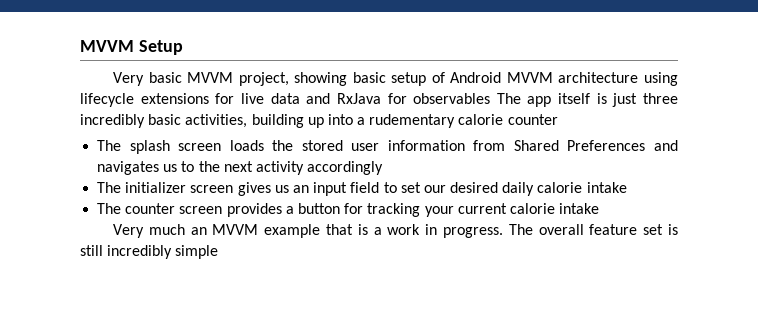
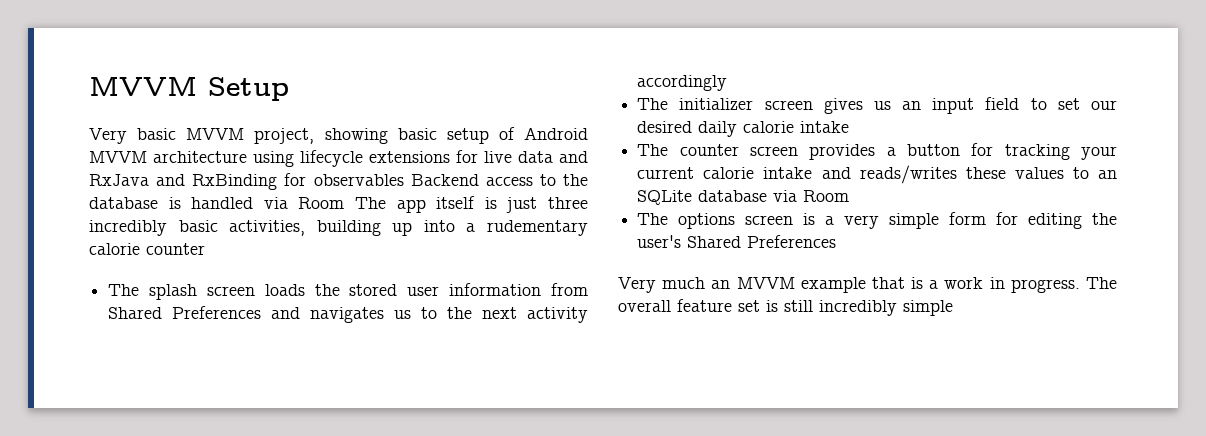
[387,93,491,104] for observables -> [156,173,588,190] [89,197,345,209] and RxBinding for observables Backend access to the database is handled via Room
(600, 208) none -> [821,165,1117,184] [637,190,850,205] [637,212,1117,229] [637,235,837,248] and reads/writes these values to an SQLite database via Room // The options screen is a very simple form for editing the user's Shared Preferences

